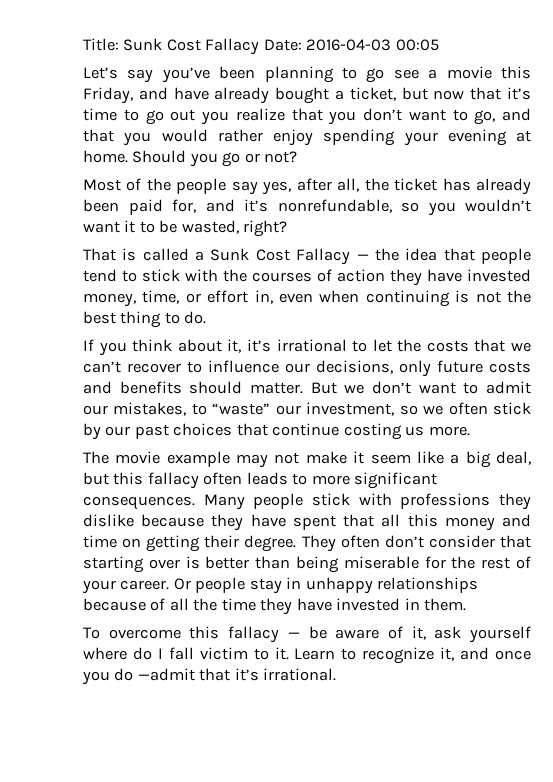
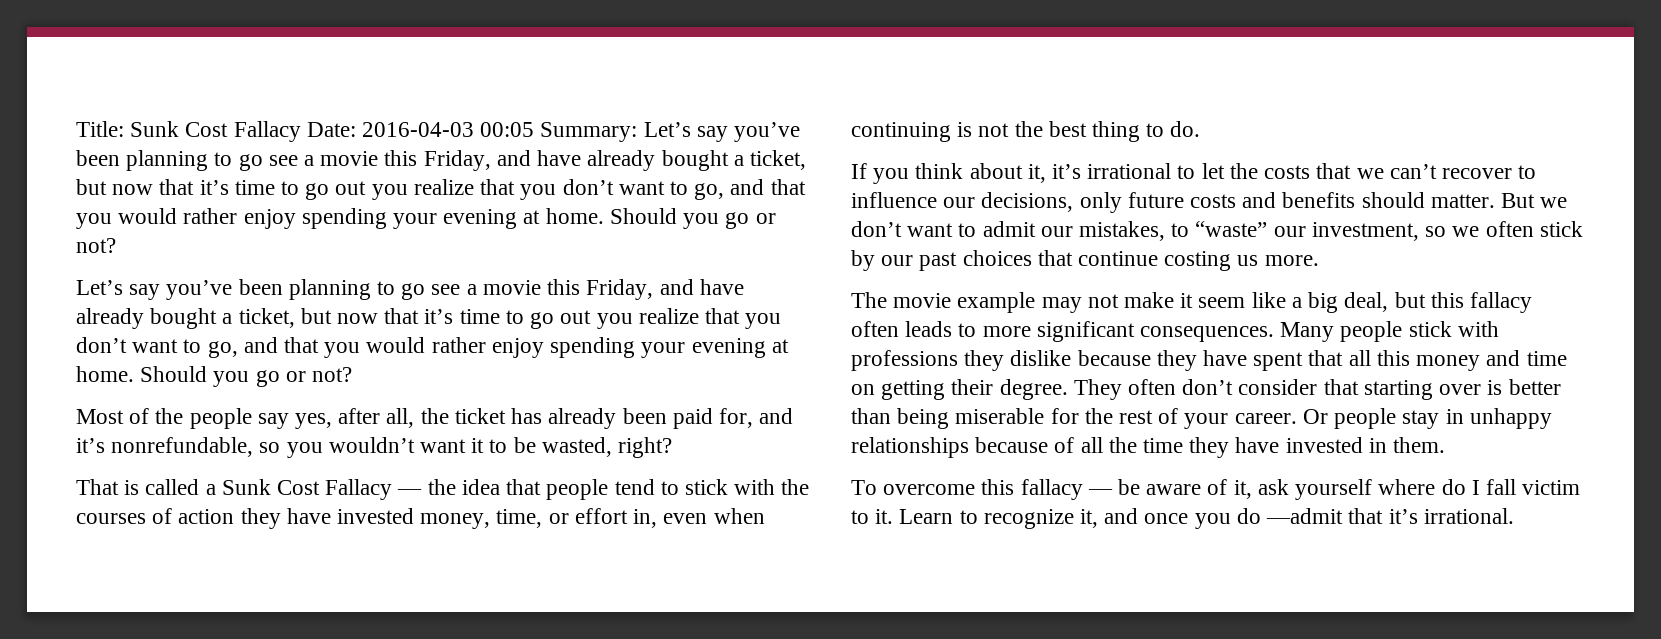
(439, 45) none -> [540,122,801,142] [76,150,806,171] [76,179,806,200] [76,208,776,229] [76,238,116,253] Summary: Let’s say you’ve been planning to go see a movie this Friday, and have already bought a ticket, but now that it’s time to go out you realize that you don’t want to go, and that you would rather enjoy spending your evening at home. Should you go or not?

